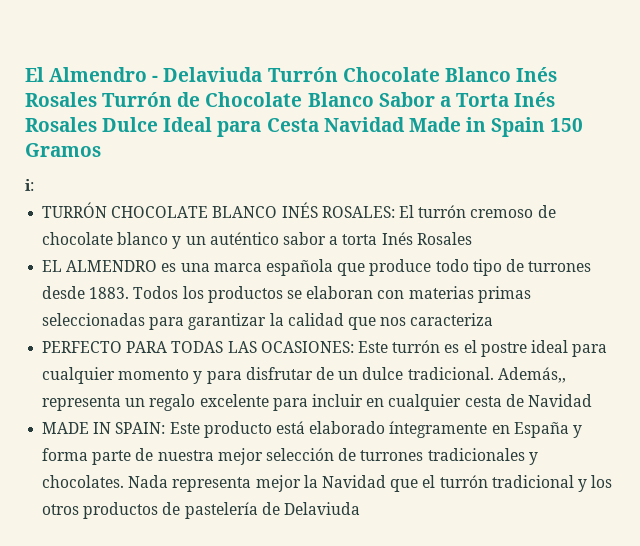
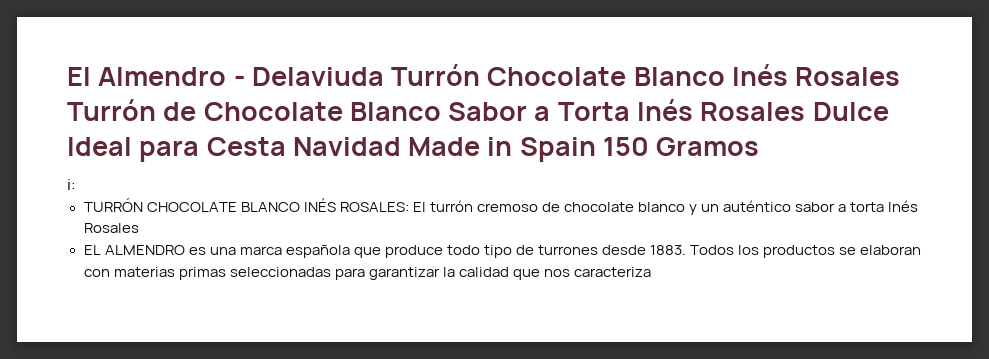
[42,340,608,357] [42,367,566,384] [42,394,592,411] [42,421,582,438] [42,448,538,465] [42,475,613,492] [42,502,360,519] // PERFECTO PARA TODAS LAS OCASIONES: Este turrón es el postre ideal para cualquier momento y para disfrutar de un dulce tradicional. Además,, representa un regalo excelente para incluir en cualquier cesta de Navidad // MADE IN SPAIN: Este producto está elaborado íntegramente en España y forma parte de nuestra mejor selección de turrones tradicionales y chocolates. Nada representa mejor la Navidad que el turrón tradicional y los otros productos de pastelería de Delaviuda -> (651, 272) none

